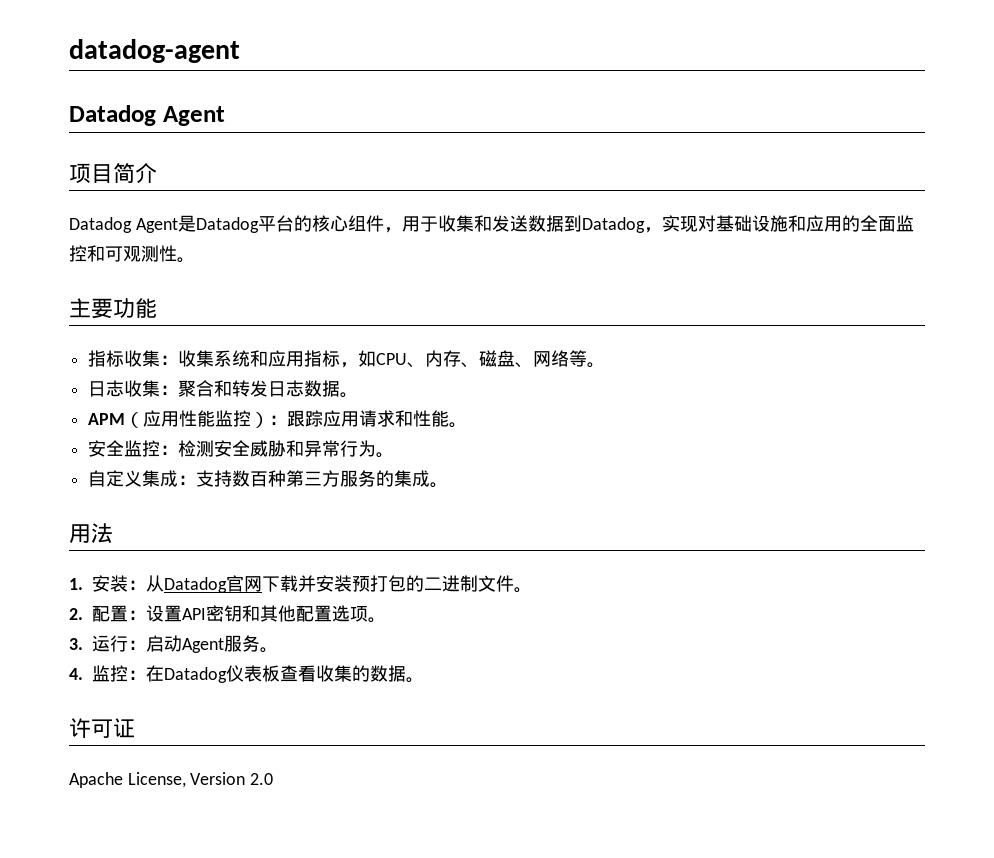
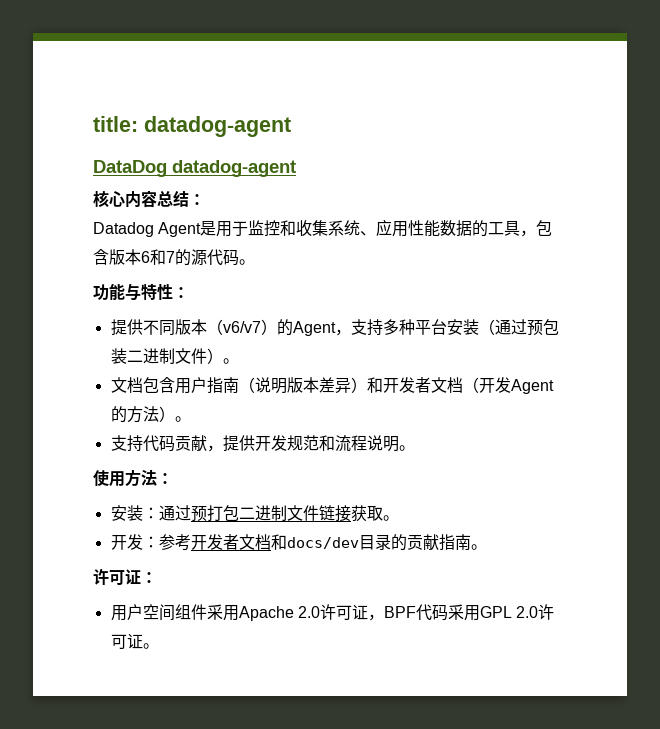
[69,39,240,63] [69,105,225,126] [69,163,157,184] [69,215,914,233] [69,245,195,263] [69,298,157,319] [88,350,606,368] [88,380,359,398] [88,410,468,428] [88,440,395,458] [88,470,449,488] [69,523,113,543] [69,575,532,593] [69,605,386,623] [69,635,278,653] [69,665,424,683] [69,718,135,738] [69,772,274,788] datadog-agent // Datadog Agent // 项目简介 // Datadog Agent是Datadog平台的核心组件，用于收集和发送数据到Datadog，实现对基础设施和应用的全面监控和可观测性。 // 主要功能 // 指标收集：收集系统和应用指标，如CPU、内存、磁盘、网络等。 // 日志收集：聚合和转发日志数据。 // APM（应用性能监控）：跟踪应用请求和性能。 // 安全监控：检测安全威胁和异常行为。 // 自定义集成：支持数百种第三方服务的集成。 // 用法 // 1.安装：从Datadog官网下载并安装预打包的二进制文件。 // 2.配置：设置API密钥和其他配置选项。 // 3.运行：启动Agent服务。 // 4.监控：在Datadog仪表板查看收集的数据。 // 许可证 // Apache License, Version 2.0 -> [93,116,291,137] [93,160,296,177] [93,190,205,208] [93,219,553,237] [93,249,255,266] [93,283,189,301] [110,319,559,336] [110,348,239,364] [110,377,554,394] [110,406,191,423] [110,435,415,452] [93,469,173,487] [110,505,399,522] [110,534,487,551] [93,568,157,585] [110,604,555,621] [110,633,159,649] title: datadog-agent // DataDog datadog-agent // 核心内容总结： // Datadog Agent是用于监控和收集系统、应用性能数据的工具，包含版本6和7的源代码。 // 功能与特性： // 提供不同版本（v6/v7）的Agent，支持多种平台安装（通过预包装二进制文件）。 // 文档包含用户指南（说明版本差异）和开发者文档（开发Agent的方法）。 // 支持代码贡献，提供开发规范和流程说明。 // 使用方法： // 安装：通过预打包二进制文件链接获取。 // 开发：参考开发者文档和docs/dev目录的贡献指南。 // 许可证： // 用户空间组件采用Apache 2.0许可证，BPF代码采用GPL 2.0许可证。

